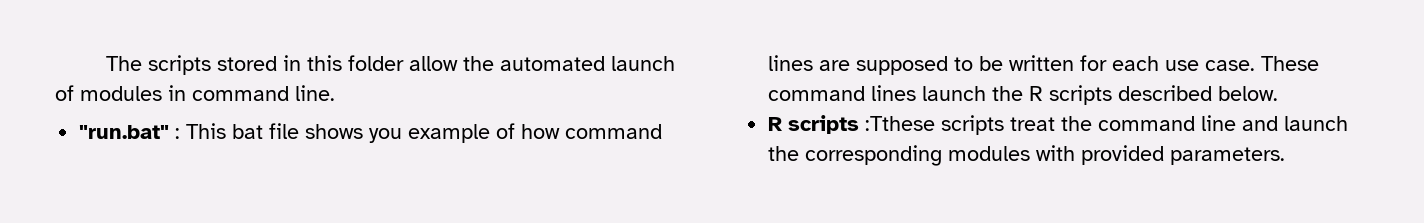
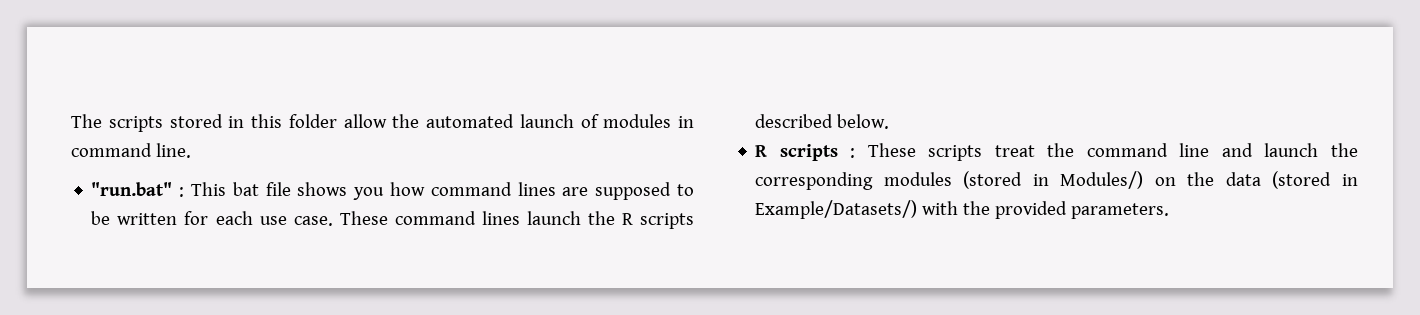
[408,123,516,143] example of -> (385, 193) none
[865,116,936,131] :Tthese -> [850,143,916,158] : These
[1036,145,1076,161] with -> [963,171,1358,189] [755,200,991,219] (stored in Modules/) on the data (stored in Example/Datasets/) with the

